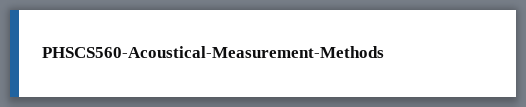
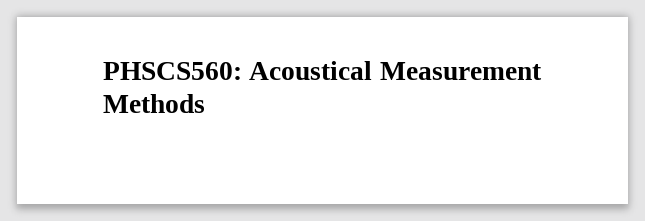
[42,46,384,58] PHSCS560-Acoustical-Measurement-Methods -> [103,61,542,80] [103,94,205,113] PHSCS560: Acoustical Measurement Methods

